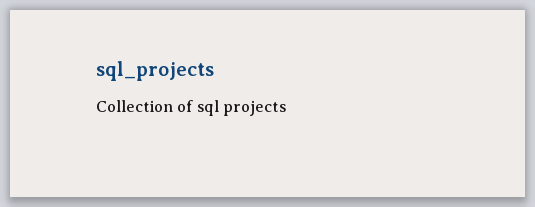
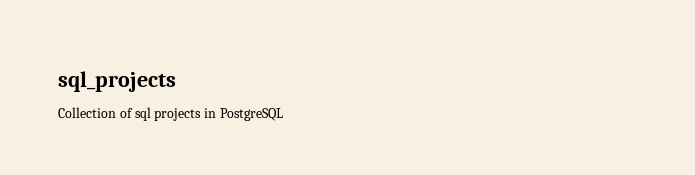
(286, 108) none -> [204,108,283,121] in PostgreSQL

